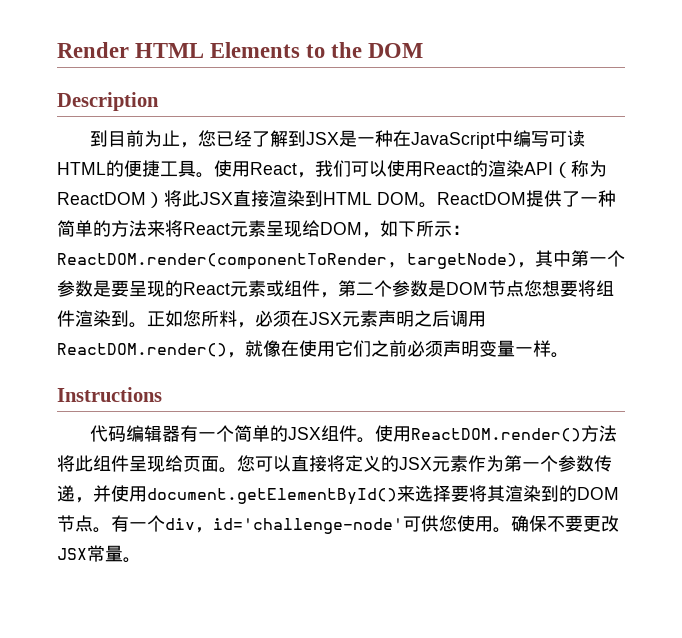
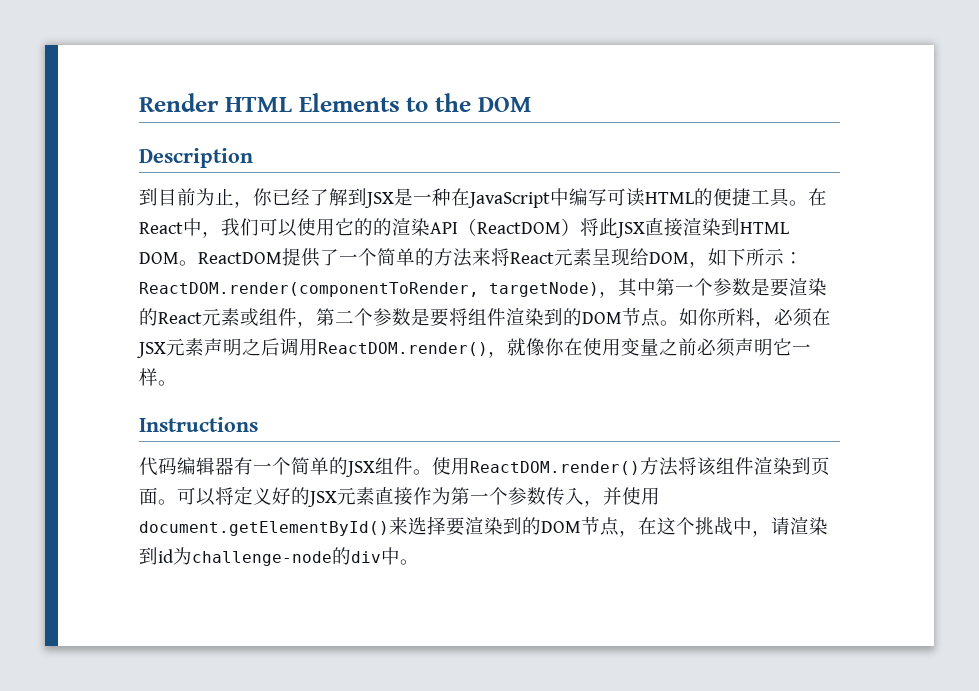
[198,130,217,147] 您 -> [253,188,272,206] 你
[214,160,297,177] 使用React -> [808,188,827,206] [139,218,202,236] 在React中
[423,162,470,175] React -> [335,218,373,236] 它的
[571,160,607,177] 称为 -> (477, 227) none
[598,190,616,207] 种 -> [358,248,377,266] 个
[129,280,165,297] 呈现 -> [789,278,827,296] 渲染
[446,280,560,297] DOM节点您想 -> (430, 317) none
[129,310,201,328] 。正如您 -> [563,307,717,327] 的DOM节点。如你
[281,340,371,357] 在使用它们 -> [545,338,659,356] 你在使用变量
[479,340,515,357] 变量 -> [773,338,792,356] 它
[75,455,381,473] 此组件呈现给页面。您可以直接将定义 -> [697,457,830,476] [139,486,291,506] 该组件渲染到页面。可以将定义好
(468, 463) none -> [375,487,413,506] 直接
[57,485,75,502] 递 -> [565,487,584,505] 入
[469,485,619,502] [57,515,619,534] [57,545,123,562] 将其渲染到的DOM节点。有一个div，id='challenge-node'可供您使用。确保不要更改JSX常量 -> [465,516,828,537] [139,547,400,566] 渲染到的DOM节点，在这个挑战中，请渲染到id为challenge-node的div中

